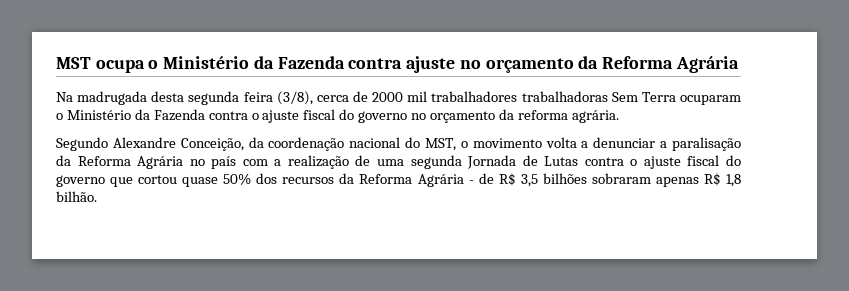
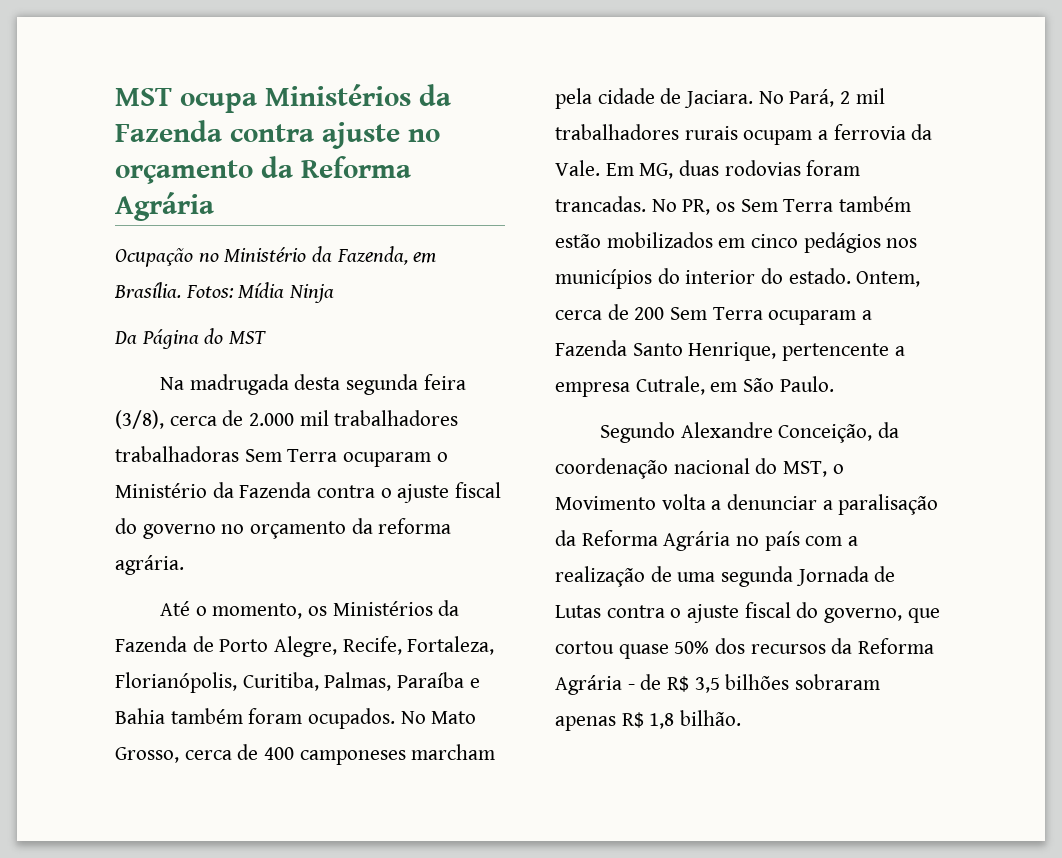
[148,56,250,69] o Ministério -> [265,84,411,106] Ministérios
(739, 64) none -> [115,246,437,267] [114,282,335,303] [114,328,267,349] // Ocupação no Ministério da Fazenda, em Brasília. Fotos: Mídia Ninja // Da Página do MST
[372,92,404,102] 2000 -> [249,413,295,426] 2.000
(619, 116) none -> [159,600,460,619] [115,636,495,657] [115,672,480,693] [115,708,477,729] [115,744,496,765] [555,88,885,109] [555,124,933,145] [555,160,861,179] [555,196,912,215] [555,232,918,253] [555,268,921,289] [555,304,873,325] [555,340,905,361] [555,376,834,397] // Até o momento, os Ministérios da Fazenda de Porto Alegre, Recife, Fortaleza, Florianópolis, Curitiba, Palmas, Paraíba e Bahia também foram ocupados. No Mato Grosso, cerca de 400 camponeses marcham pela cidade de Jaciara. No Pará, 2 mil trabalhadores rurais ocupam a ferrovia da Vale. Em MG, duas rodovias foram trancadas. No PR, os Sem Terra também estão mobilizados em cinco pedágios nos municípios do interior do estado. Ontem, cerca de 200 Sem Terra ocuparam a Fazenda Santo Henrique, pertencente a empresa Cutrale, em São Paulo.
[472,138,542,148] movimento -> [555,496,656,510] Movimento
[56,175,105,187] governo -> [824,608,903,623] governo,

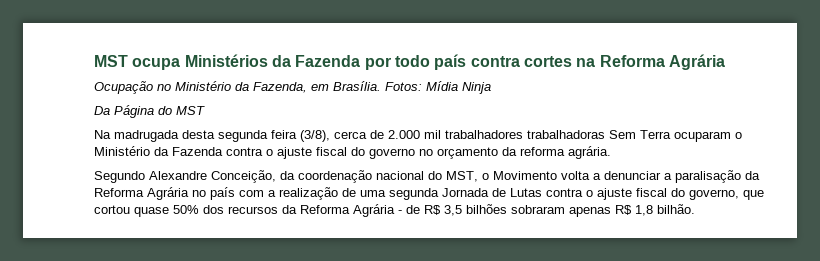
[230,122,440,149] [115,156,293,184] contra ajuste no orçamento da -> [364,54,596,70] por todo país contra cortes na
[159,600,460,619] [115,636,495,657] [115,672,480,693] [115,708,477,729] [115,744,496,765] [555,88,885,109] [555,124,933,145] [555,160,861,179] [555,196,912,215] [555,232,918,253] [555,268,921,289] [555,304,873,325] [555,340,905,361] [555,376,834,397] // Até o momento, os Ministérios da Fazenda de Porto Alegre, Recife, Fortaleza, Florianópolis, Curitiba, Palmas, Paraíba e Bahia também foram ocupados. No Mato Grosso, cerca de 400 camponeses marcham pela cidade de Jaciara. No Pará, 2 mil trabalhadores rurais ocupam a ferrovia da Vale. Em MG, duas rodovias foram trancadas. No PR, os Sem Terra também estão mobilizados em cinco pedágios nos municípios do interior do estado. Ontem, cerca de 200 Sem Terra ocuparam a Fazenda Santo Henrique, pertencente a empresa Cutrale, em São Paulo. -> (611, 152) none

